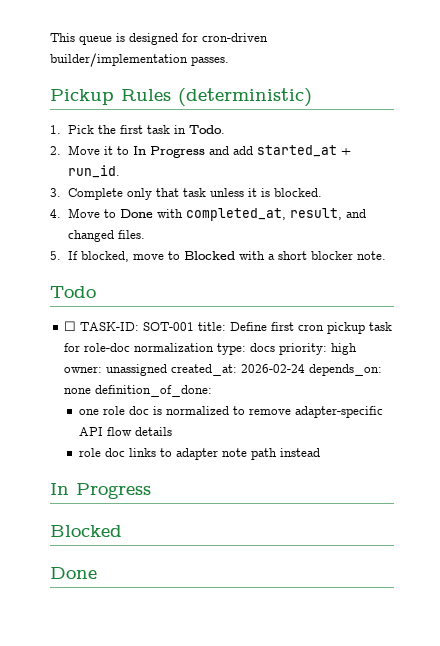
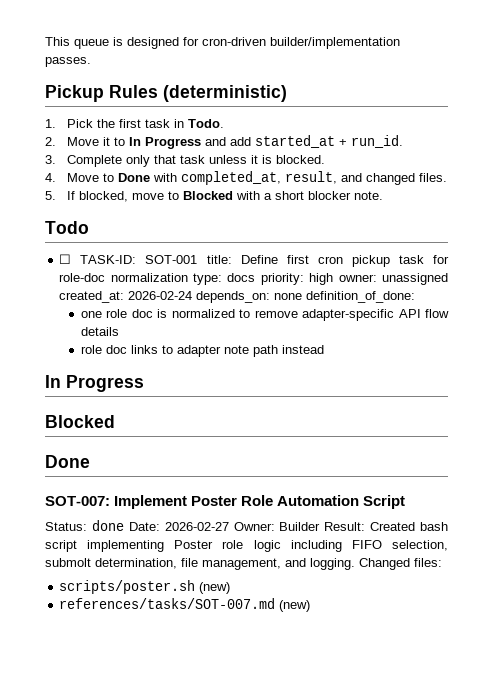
(97, 573) none -> [45,495,406,509] [45,520,448,531] [45,540,448,552] [45,558,442,570] [59,580,231,594] [59,598,311,612] // SOT-007: Implement Poster Role Automation Script // Status: done Date: 2026-02-27 Owner: Builder Result: Created bash script implementing Poster role logic including FIFO selection, submolt determination, file management, and logging. Changed files: // scripts/poster.sh (new) // references/tasks/SOT-007.md (new)

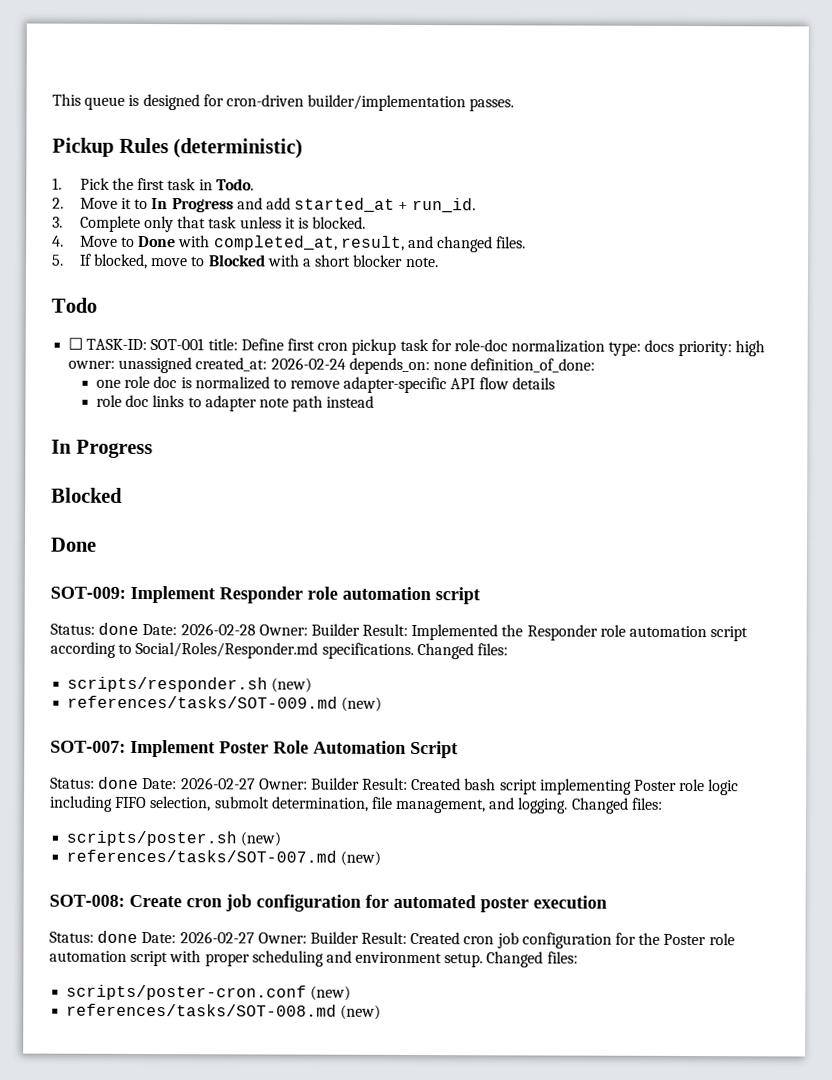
(90, 461) none -> [50,585,480,605] [50,622,749,642] [50,641,508,660] [67,676,313,693] [67,695,383,712] // SOT-009: Implement Responder role automation script // Status: done Date: 2026-02-28 Owner: Builder Result: Implemented the Responder role automation script according to Social/Roles/Responder.md specifications. Changed files: // scripts/responder.sh (new) // references/tasks/SOT-009.md (new)
(311, 606) none -> [49,894,607,913] [49,930,735,949] [49,950,578,968] [66,984,352,1001] [66,1003,382,1020] // SOT-008: Create cron job configuration for automated poster execution // Status: done Date: 2026-02-27 Owner: Builder Result: Created cron job configuration for the Poster role automation script with proper scheduling and environment setup. Changed files: // scripts/poster-cron.conf (new) // references/tasks/SOT-008.md (new)

